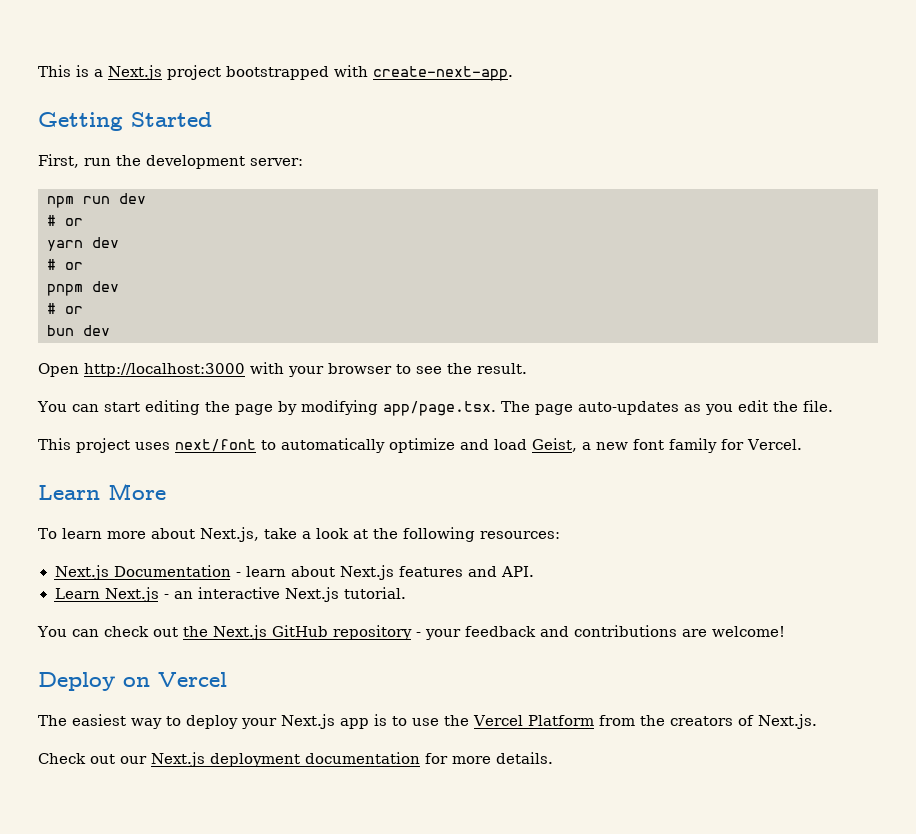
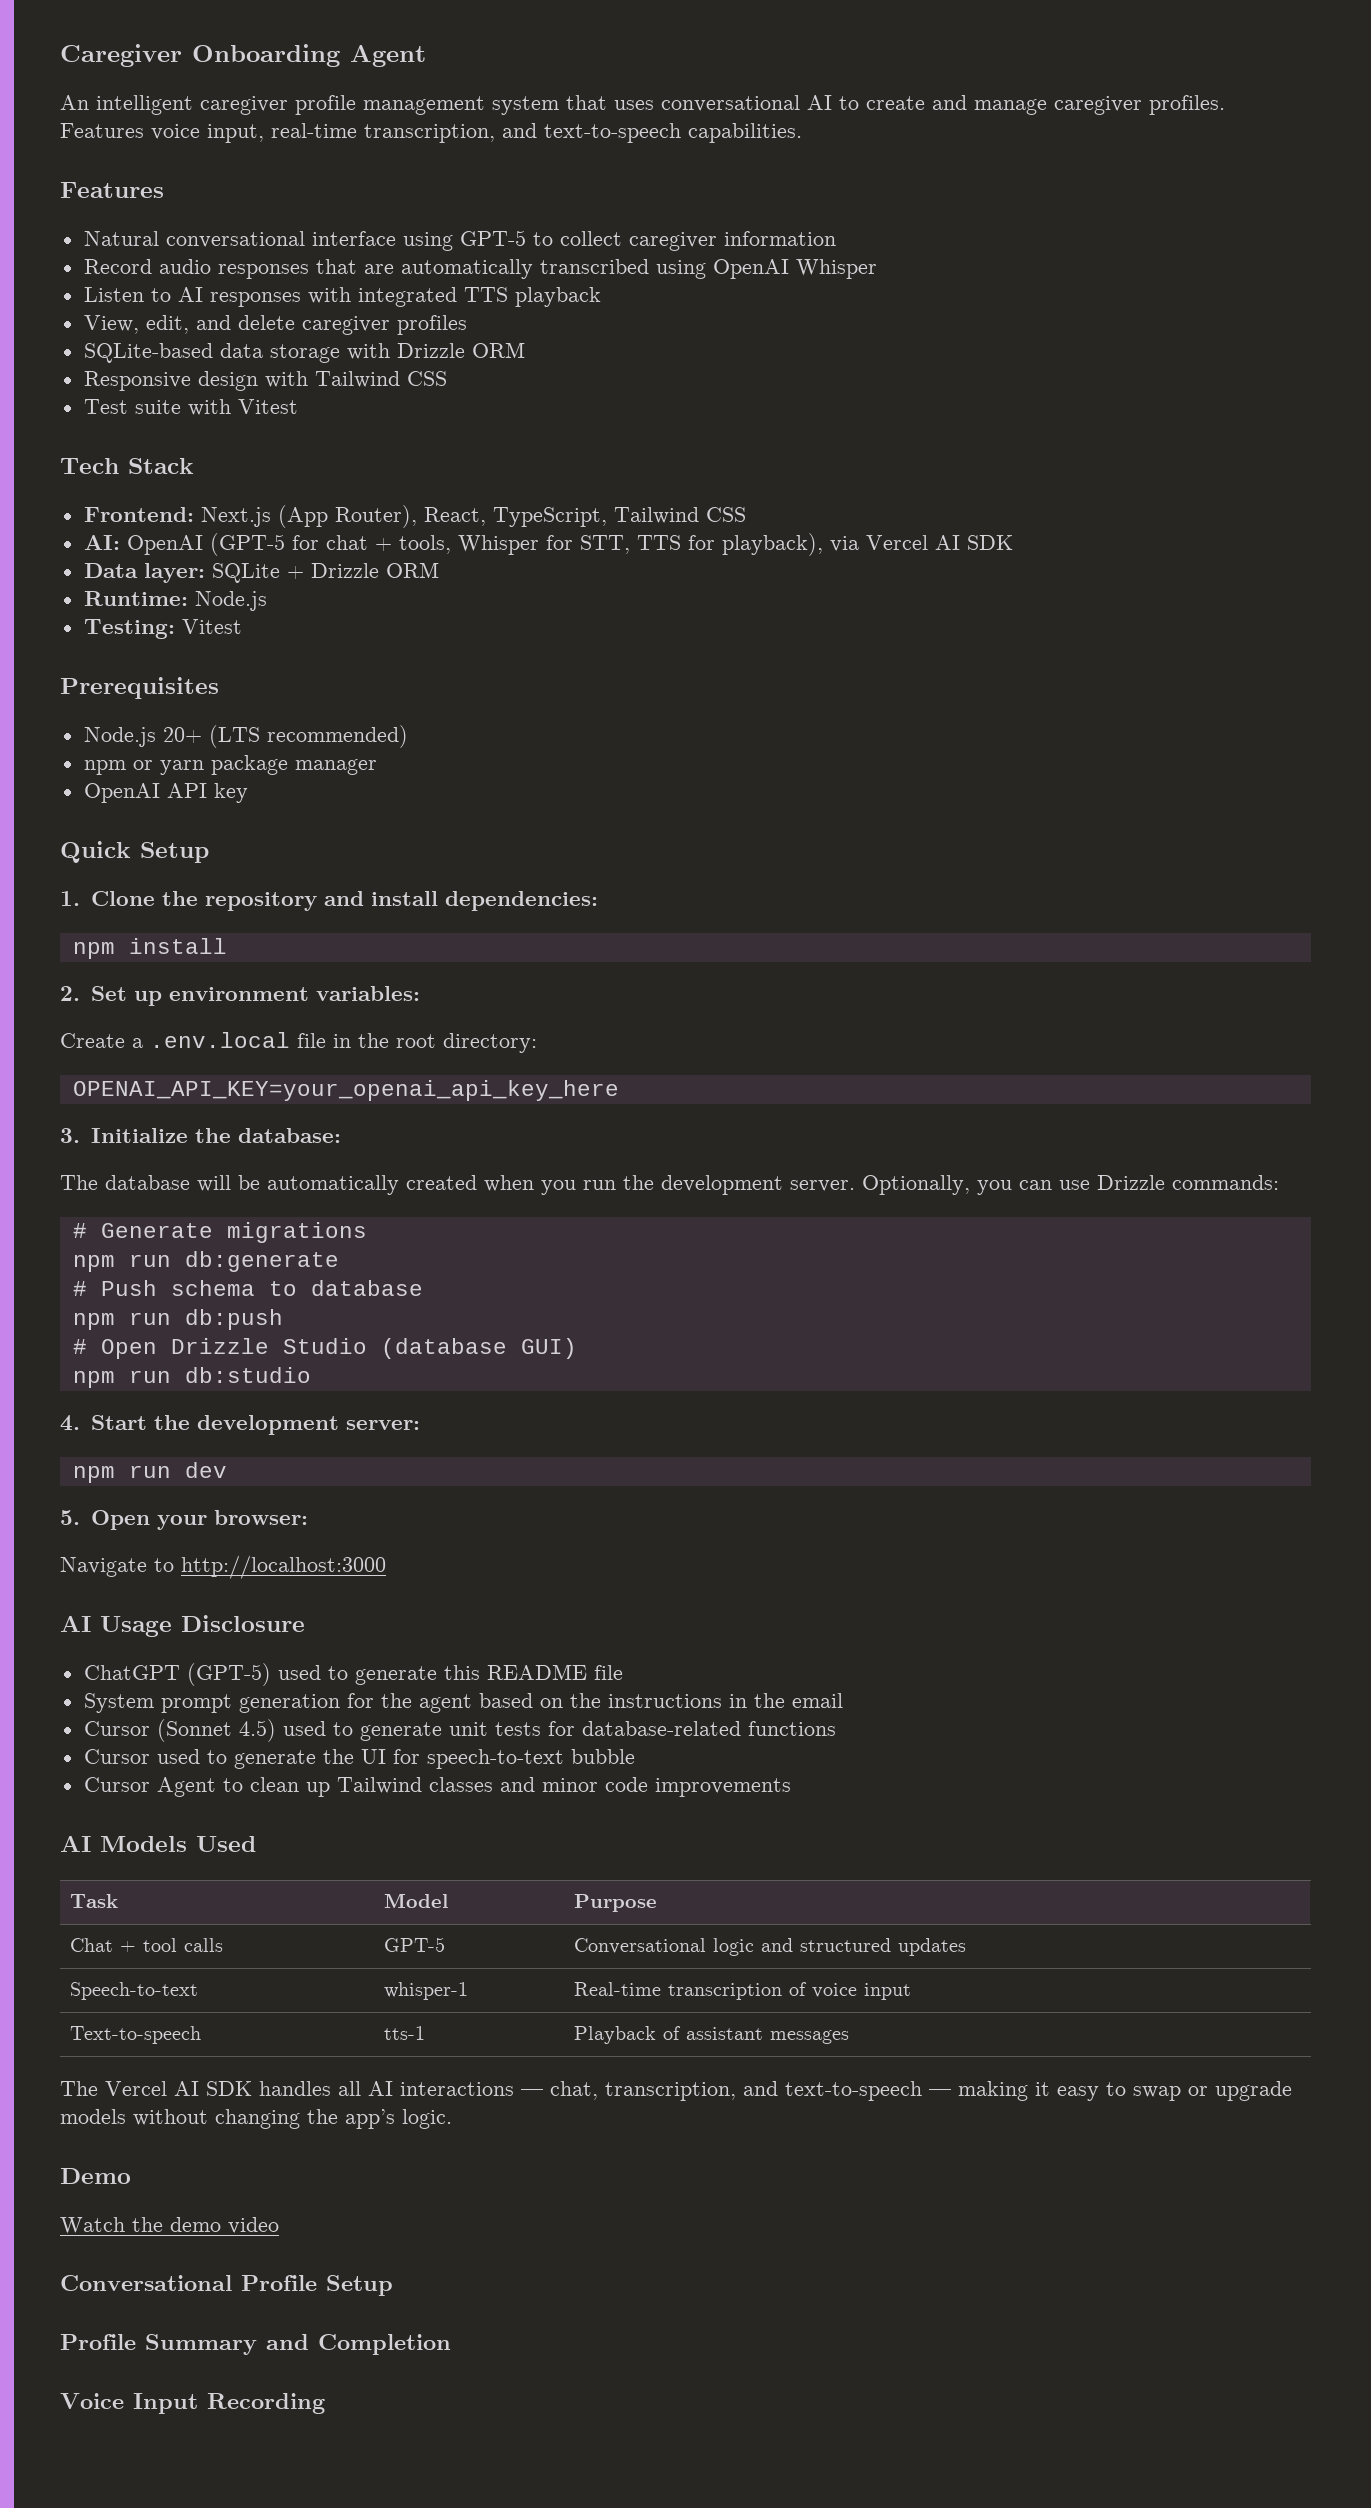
[38,65,513,81] [38,112,212,131] [38,154,303,169] [47,193,146,208] [47,215,83,226] [47,237,119,251] [47,259,83,270] [47,281,119,296] [47,303,83,314] [47,325,110,336] [38,362,527,377] [37,400,833,416] [38,438,802,453] [38,483,166,500] [38,527,560,542] [54,565,534,580] [54,587,406,602] [37,625,785,640] [38,672,227,691] [38,714,817,729] [38,752,553,767] This is a Next.js project bootstrapped with create-next-app. // Getting Started // First, run the development server: // npm run dev // # or // yarn dev // # or // pnpm dev // # or // bun dev // Open http://localhost:3000 with your browser to see the result. // You can start editing the page by modifying app/page.tsx. The page auto-updates as you edit the file. // This project uses next/font to automatically optimize and load Geist, a new font family for Vercel. // Learn More // To learn more about Next.js, take a look at the following resources: // Next.js Documentation - learn about Next.js features and API. // Learn Next.js - an interactive Next.js tutorial. // You can check out the Next.js GitHub repository - your feedback and contributions are welcome! // Deploy on Vercel // The easiest way to deploy your Next.js app is to use the Vercel Platform from the creators of Next.js. // Check out our Next.js deployment documentation for more details. -> [60,44,426,67] [60,95,1225,115] [60,123,802,143] [60,182,164,198] [83,230,836,251] [83,259,877,279] [83,287,601,307] [83,315,467,335] [83,342,525,363] [83,371,447,391] [83,399,298,416] [60,458,194,474] [83,505,746,528] [83,533,1013,556] [83,562,439,583] [83,591,267,611] [83,619,242,639] [60,677,219,699] [83,725,408,748] [83,755,377,775] [83,783,248,803] [60,841,209,863] [60,891,598,911] [72,938,227,959] [60,986,420,1006] [60,1032,537,1053] [72,1080,619,1101] [60,1128,341,1143] [60,1175,1279,1195] [72,1222,367,1243] [72,1251,339,1272] [72,1280,423,1296] [72,1309,283,1330] [72,1338,577,1359] [72,1367,311,1388] [60,1415,420,1435] [72,1462,227,1483] [60,1510,308,1530] [60,1555,386,1579] [60,1615,305,1637] [83,1663,623,1686] [83,1693,843,1713] [83,1719,836,1742] [83,1749,635,1769] [83,1777,791,1797] [60,1835,256,1852] [70,1894,119,1908] [384,1893,449,1908] [574,1894,658,1912] [70,1938,224,1952] [384,1937,446,1952] [574,1938,967,1956] [70,1982,199,2000] [384,1982,469,2000] [574,1982,912,2000] [70,2026,202,2044] [384,2026,426,2040] [574,2026,850,2044] [60,2081,1292,2101] [60,2109,452,2129] [60,2168,131,2184] [60,2217,279,2234] [60,2275,393,2296] [60,2334,451,2355] [60,2393,325,2414] Caregiver Onboarding Agent // An intelligent caregiver profile management system that uses conversational AI to create and manage caregiver profiles. Features voice input, real-time transcription, and text-to-speech capabilities. // Features // Natural conversational interface using GPT-5 to collect caregiver information // Record audio responses that are automatically transcribed using OpenAI Whisper // Listen to AI responses with integrated TTS playback // View, edit, and delete caregiver profiles // SQLite-based data storage with Drizzle ORM // Responsive design with Tailwind CSS // Test suite with Vitest // Tech Stack // Frontend: Next.js (App Router), React, TypeScript, Tailwind CSS // AI: OpenAI (GPT-5 for chat + tools, Whisper for STT, TTS for playback), via Vercel AI SDK // Data layer: SQLite + Drizzle ORM // Runtime: Node.js // Testing: Vitest // Prerequisites // Node.js 20+ (LTS recommended) // npm or yarn package manager // OpenAI API key // Quick Setup // 1. Clone the repository and install dependencies: // npm install // 2. Set up environment variables: // Create a .env.local file in the root directory: // OPENAI_API_KEY=your_openai_api_key_here // 3. Initialize the database: // The database will be automatically created when you run the development server. Optionally, you can use Drizzle commands: // # Generate migrations // npm run db:generate // # Push schema to database // npm run db:push // # Open Drizzle Studio (database GUI) // npm run db:studio // 4. Start the development server: // npm run dev // 5. Open your browser: // Navigate to http://localhost:3000 // AI Usage Disclosure // ChatGPT (GPT-5) used to generate this README file // System prompt generation for the agent based on the instructions in the email // Cursor (Sonnet 4.5) used to generate unit tests for database-related functions // Cursor used to generate the UI for speech-to-text bubble // Cursor Agent to clean up Tailwind classes and minor code improvements // AI Models Used // Task | Model | Purpose // Chat + tool calls | GPT-5 | Conversational logic and structured updates // Speech-to-text | whisper-1 | Real-time transcription of voice input // Text-to-speech | tts-1 | Playback of assistant messages // The Vercel AI SDK handles all AI interactions — chat, transcription, and text-to-speech — making it easy to swap or upgrade models without changing the app’s logic. // Demo // Watch the demo video // Conversational Profile Setup // Profile Summary and Completion // Voice Input Recording

